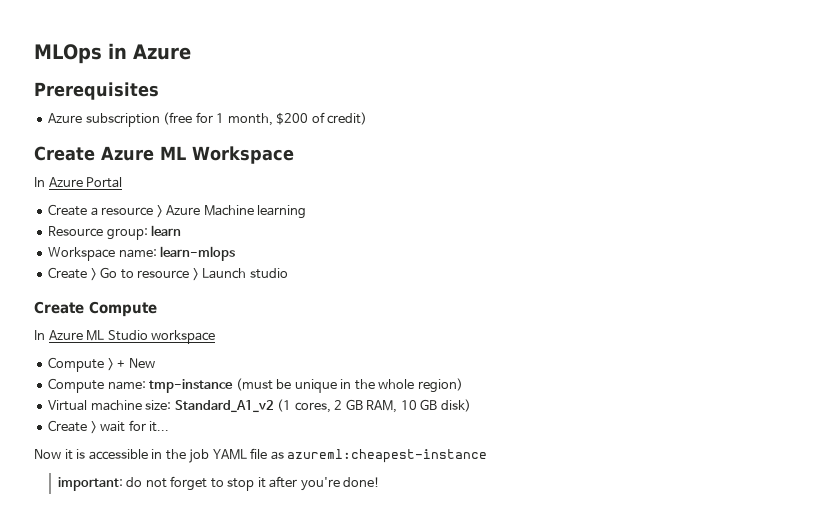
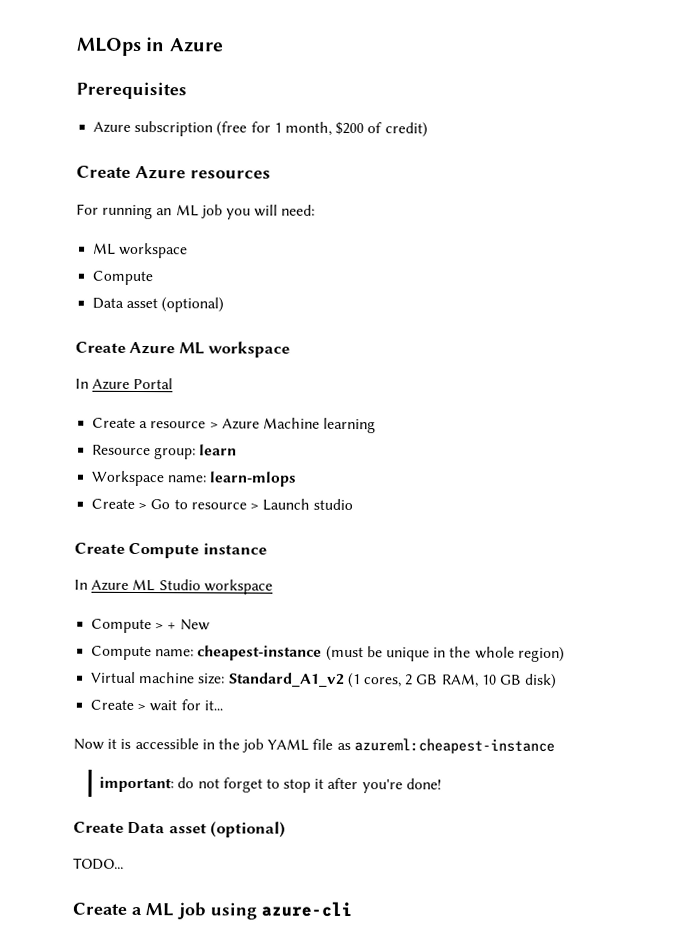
[160,146,294,164] ML Workspace -> [190,170,271,179] [76,203,316,220] [93,242,189,259] [92,270,154,286] [92,297,225,313] [75,341,291,358] resources // For running an ML job you will need: // ML workspace // Compute // Data asset (optional) // Create Azure ML workspace
(157, 309) none -> [202,543,267,555] instance
[149,379,234,393] tmp-instance -> [197,645,323,661] cheapest-instance
(381, 482) none -> [73,821,287,838] [73,857,124,870] [72,901,352,920] // Create Data asset (optional) // TODO... // Create a ML job using azure-cli

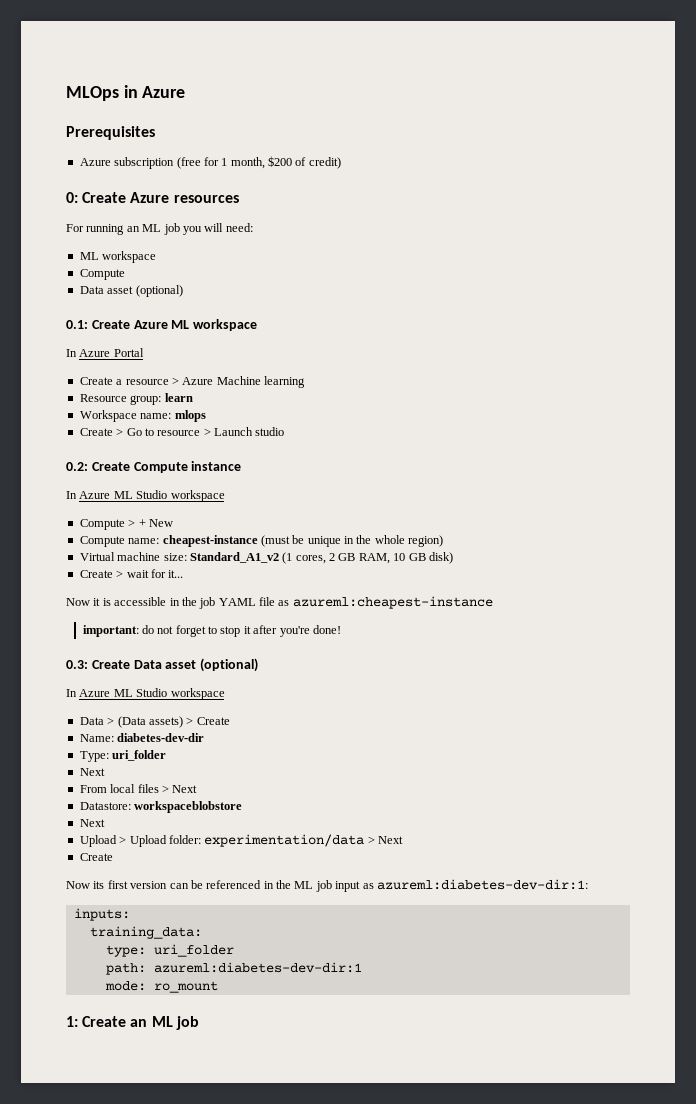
(428, 130) none -> [66,192,78,203] 0:
(225, 305) none -> [66,320,88,329] 0.1:
[209,471,298,487] learn-mlops -> [174,410,206,422] mlops
(354, 504) none -> [66,462,88,471] 0.2:
(442, 784) none -> [66,660,88,669] 0.3:
[73,857,124,870] [72,901,352,920] TODO... // Create a ML job using azure-cli -> [66,688,225,700] [79,716,230,728] [79,733,205,742] [79,750,167,762] [79,768,105,776] [79,784,198,793] [79,801,243,813] [79,819,105,827] [79,834,403,847] [79,853,113,861] [66,879,588,892] [73,908,130,921] [89,926,202,939] [105,944,234,957] [105,962,362,975] [104,981,218,993] [66,1016,199,1030] In Azure ML Studio workspace // Data > (Data assets) > Create // Name: diabetes-dev-dir // Type: uri_folder // Next // From local files > Next // Datastore: workspaceblobstore // Next // Upload > Upload folder: experimentation/data > Next // Create // Now its first version can be referenced in the ML job input as azureml:diabetes-dev-dir:1: // inputs: // training_data: // type: uri_folder // path: azureml:diabetes-dev-dir:1 // mode: ro_mount // 1: Create an ML job

